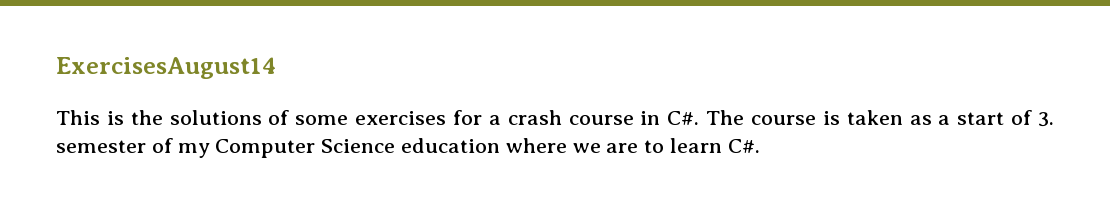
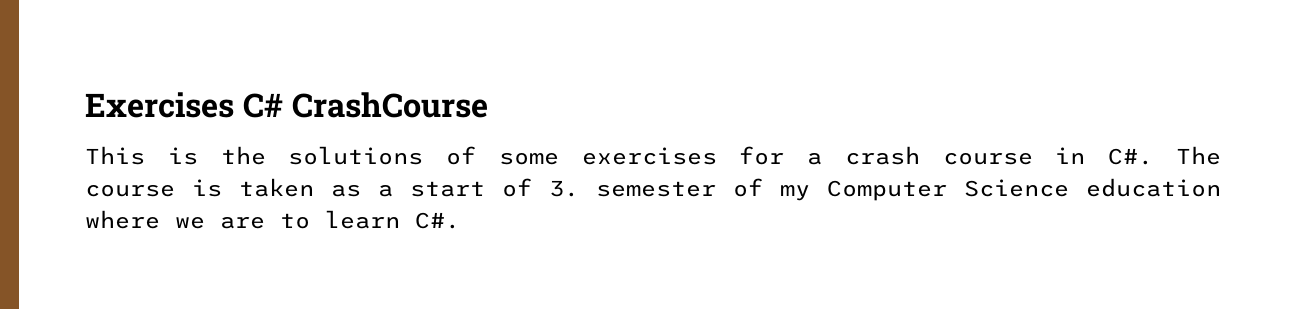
[56,57,276,79] ExercisesAugust14 -> [85,92,488,118] Exercises C# CrashCourse

